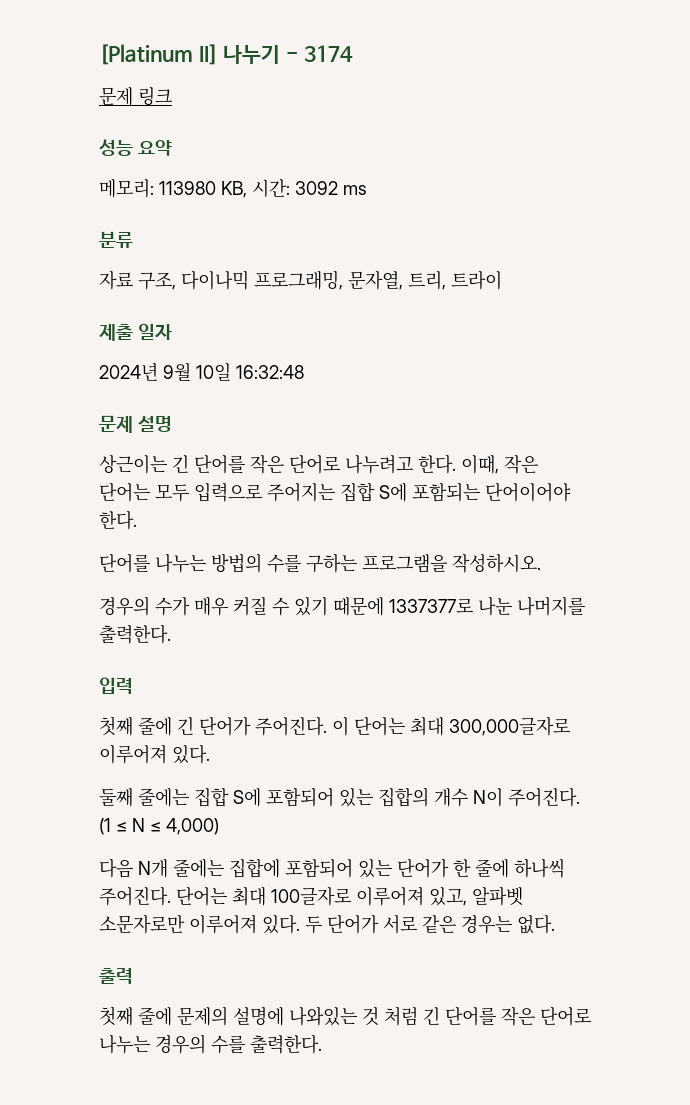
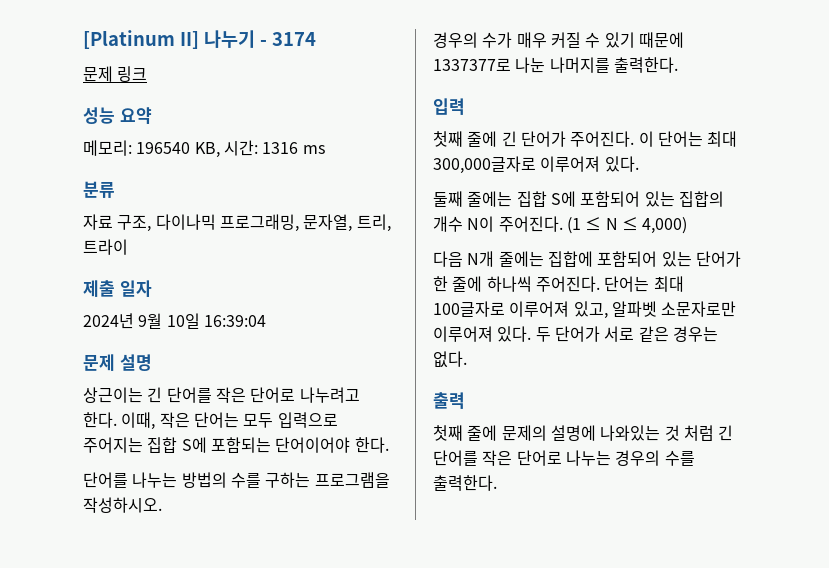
[159,181,216,195] 113980 -> [136,142,191,154] 196540
[295,181,338,195] 3092 -> [262,142,299,154] 1316
[236,365,304,379] 16:32:48 -> [203,315,266,327] 16:39:04

